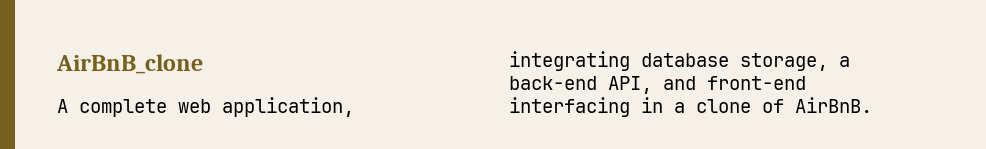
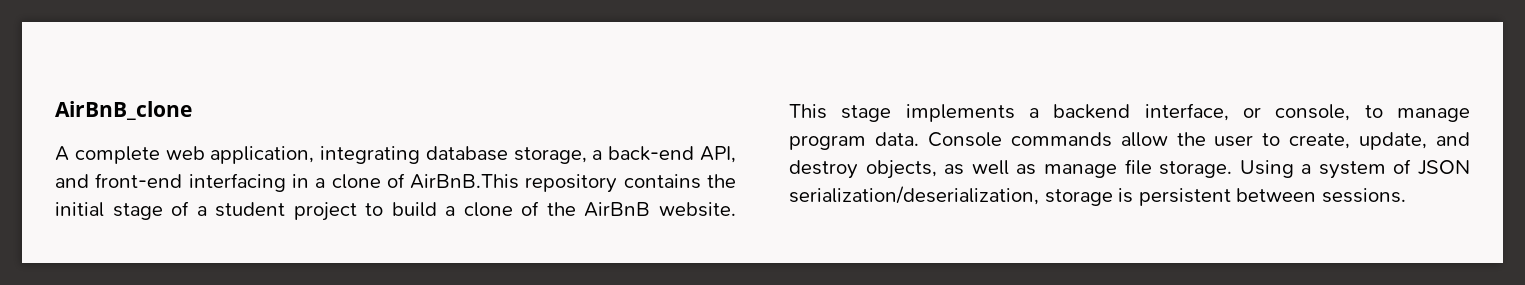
[795,97,872,113] AirBnB. -> [410,174,736,193] [55,201,737,221] [789,103,1470,122] [789,132,1470,150] [789,159,1470,179] [789,186,1406,206] AirBnB.This repository contains the initial stage of a student project to build a clone of the AirBnB website. This stage implements a backend interface, or console, to manage program data. Console commands allow the user to create, update, and destroy objects, as well as manage file storage. Using a system of JSON serialization/deserialization, storage is persistent between sessions.

